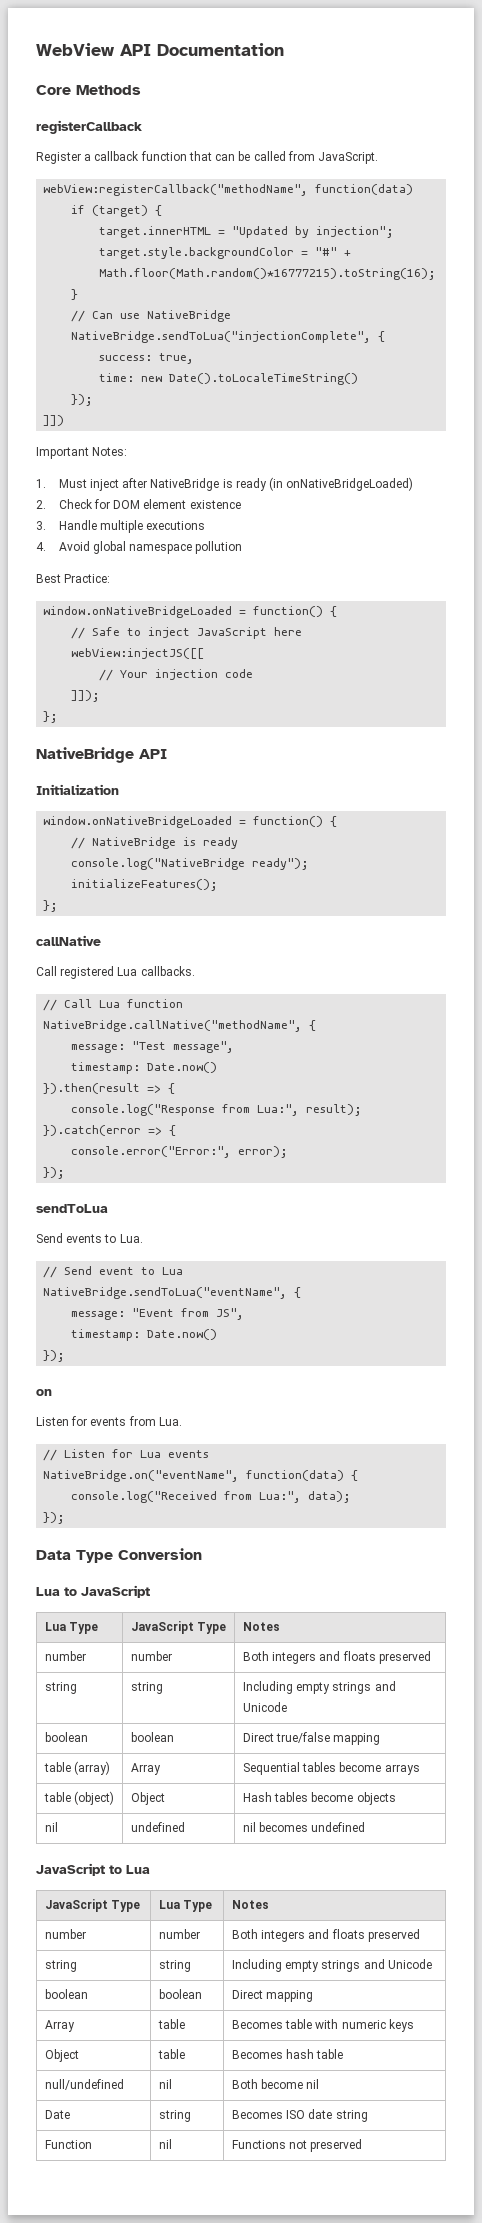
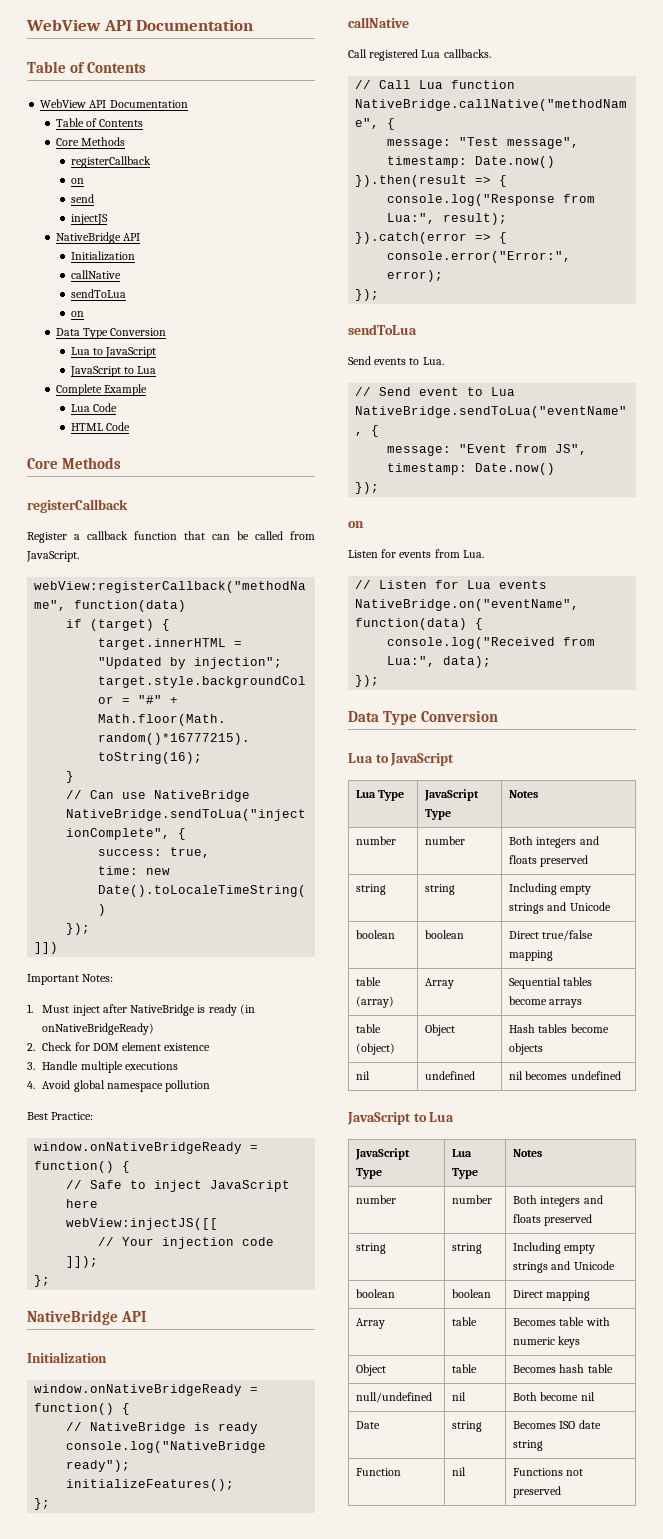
[36,43,284,56] WebView API Documentation -> [26,19,254,31] [27,61,147,73] [40,99,188,108] [55,118,144,127] [55,137,125,146] [70,156,151,168] [70,178,84,184] [70,194,94,203] [70,214,108,225] [55,232,140,244] [70,251,135,261] [70,270,121,279] [70,289,126,298] [70,311,84,317] [55,328,167,339] [70,347,157,358] [69,366,157,377] [55,384,147,396] [70,403,118,412] [70,422,131,431] WebView API Documentation // Table of Contents // WebView API Documentation // Table of Contents // Core Methods // registerCallback // on // send // injectJS // NativeBridge API // Initialization // callNative // sendToLua // on // Data Type Conversion // Lua to JavaScript // JavaScript to Lua // Complete Example // Lua Code // HTML Code
[286,477,414,491] onNativeBridgeLoaded) -> [42,1023,155,1035] onNativeBridgeReady)
[43,606,233,618] window.onNativeBridgeLoaded -> [34,1142,243,1154] window.onNativeBridgeReady
[43,816,233,828] window.onNativeBridgeLoaded -> [34,1384,243,1396] window.onNativeBridgeReady

